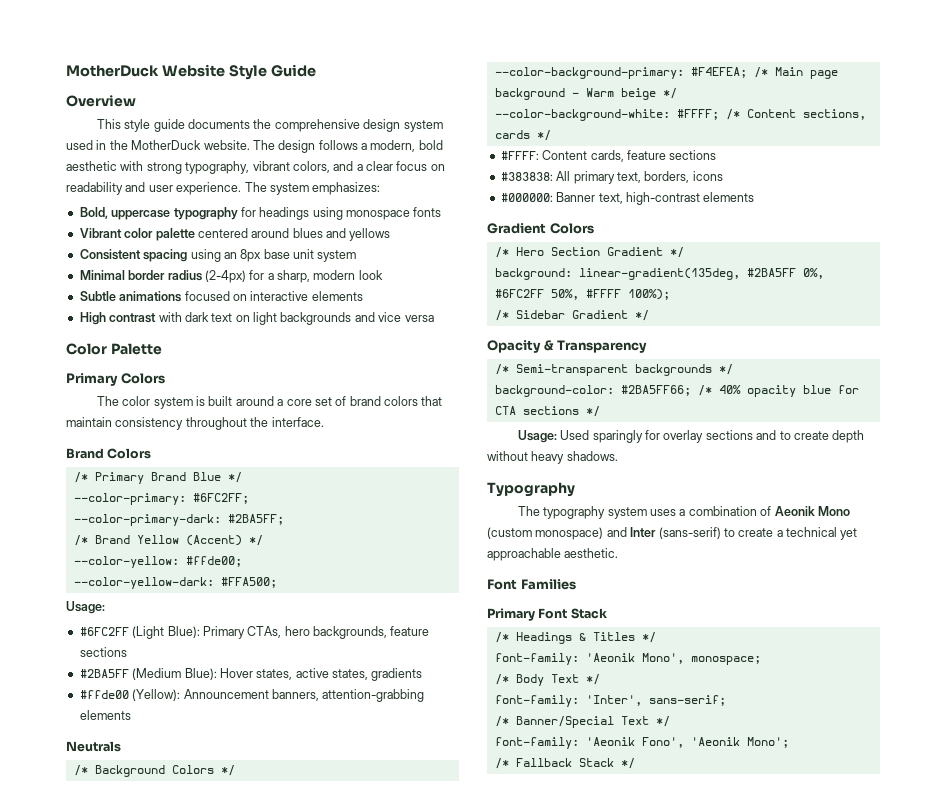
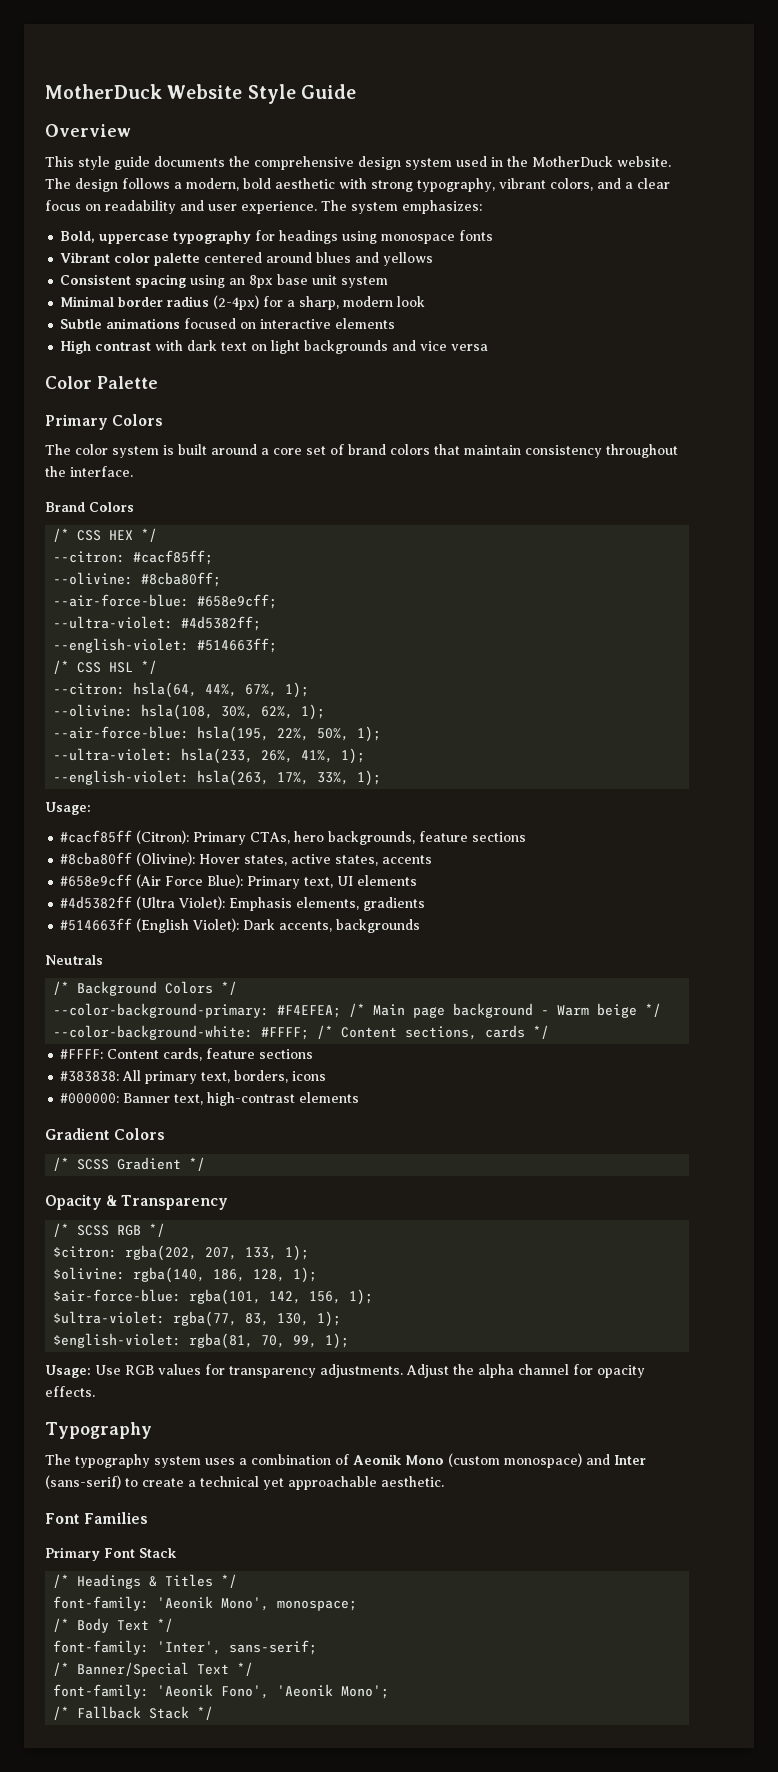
[94,472,242,484] [73,493,249,505] [73,514,284,526] [73,535,263,546] [73,556,242,568] [73,577,277,589] [66,601,105,614] [79,626,200,639] Primary Brand Blue */ // --color-primary: #6FC2FF; // --color-primary-dark: #2BA5FF; // /* Brand Yellow (Accent) */ // --color-yellow: #ffde00; // --color-yellow-dark: #FFA500; // Usage: // #6FC2FF (Light Blue): -> [77,528,158,542] [53,550,214,565] [53,572,222,587] [53,594,278,609] [53,616,262,631] [53,638,278,653] [53,660,158,674] [53,682,310,698] [53,704,326,720] [53,726,382,742] [53,748,366,764] [53,770,382,786] [45,802,91,815] [60,830,190,844] CSS HEX */ // --citron: #cacf85ff; // --olivine: #8cba80ff; // --air-force-blue: #658e9cff; // --ultra-violet: #4d5382ff; // --english-violet: #514663ff; // /* CSS HSL */ // --citron: hsla(64, 44%, 67%, 1); // --olivine: hsla(108, 30%, 62%, 1); // --air-force-blue: hsla(195, 22%, 50%, 1); // --ultra-violet: hsla(233, 26%, 41%, 1); // --english-violet: hsla(263, 17%, 33%, 1); // Usage: // #cacf85ff (Citron):
[79,668,217,680] #2BA5FF (Medium Blue): -> [60,852,196,866] #8cba80ff (Olivine):
[371,668,423,681] [79,689,425,702] [79,710,131,720] gradients // #ffde00 (Yellow): Announcement banners, attention-grabbing elements -> [382,855,433,864] [60,874,418,889] [60,896,426,911] [60,918,421,933] accents // #658e9cff (Air Force Blue): Primary text, UI elements // #4d5382ff (Ultra Violet): Emphasis elements, gradients // #514663ff (English Violet): Dark accents, backgrounds
[515,247,684,258] [494,268,824,280] [494,289,670,300] [494,310,565,321] Hero Section Gradient */ // background: linear-gradient(135deg, #2BA5FF 0%, #6FC2FF 50%, #FFFF 100%); // /* Sidebar -> [77,1159,110,1170] SCSS
[515,364,733,376] [494,385,859,397] [494,406,600,417] [517,430,865,443] [487,451,618,464] Semi-transparent backgrounds */ // background-color: #2BA5FF66; /* 40% opacity blue for CTA sections */ // Usage: Used sparingly for overlay sections and to create depth without heavy shadows. -> [77,1223,166,1237] [53,1245,310,1261] [53,1267,318,1283] [53,1289,374,1305] [53,1311,342,1327] [53,1333,350,1349] [45,1364,645,1378] [45,1386,95,1397] SCSS RGB */ // $citron: rgba(202, 207, 133, 1); // $olivine: rgba(140, 186, 128, 1); // $air-force-blue: rgba(101, 142, 156, 1); // $ultra-violet: rgba(77, 83, 130, 1); // $english-violet: rgba(81, 70, 99, 1); // Usage: Use RGB values for transparency adjustments. Adjust the alpha channel for opacity effects.

